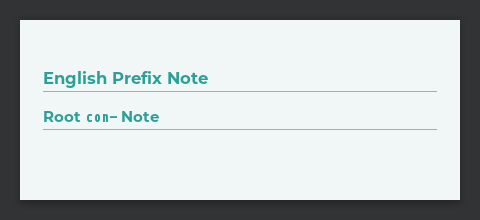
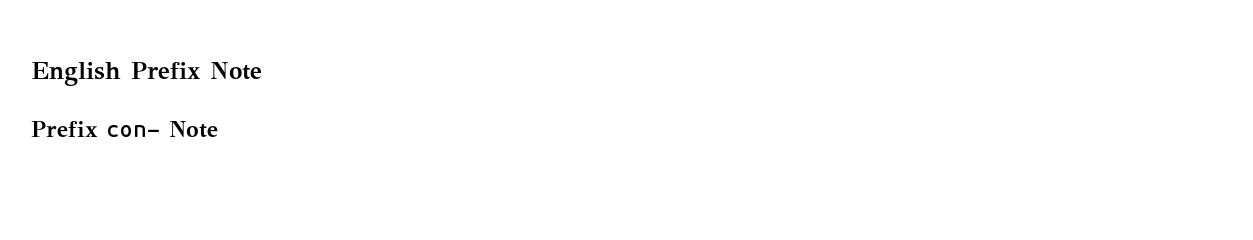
[43,111,81,122] Root -> [31,121,98,137] Prefix

